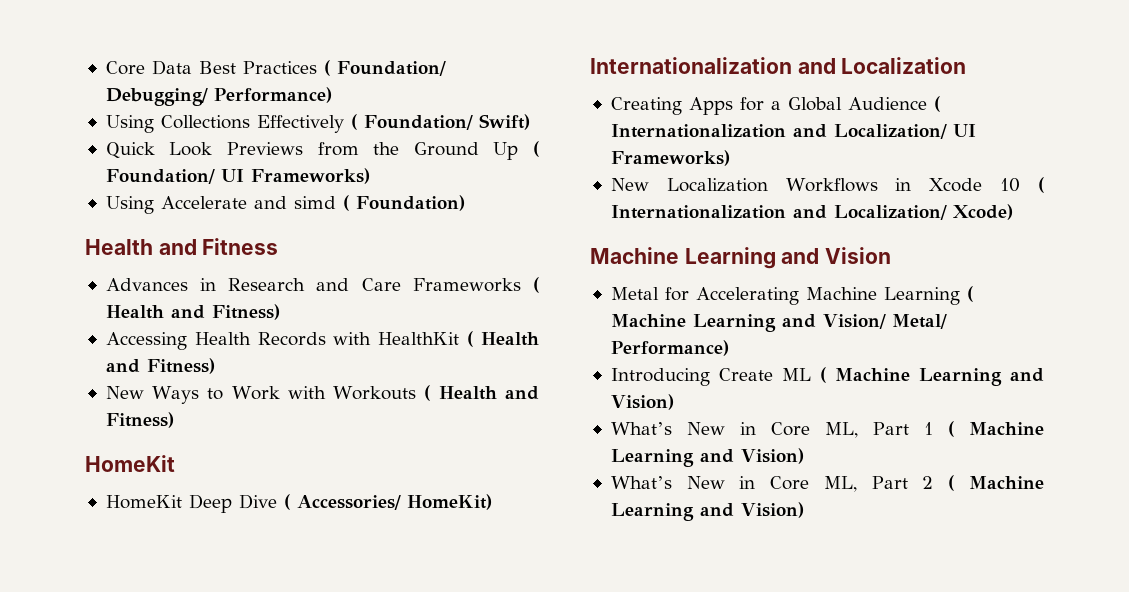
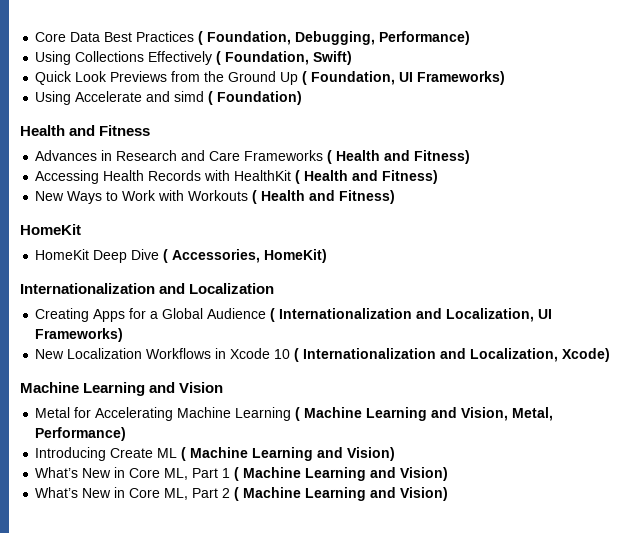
[336,61,446,76] [105,88,208,106] Foundation/ Debugging/ -> [207,31,376,45] Foundation, Debugging,
[363,115,473,130] Foundation/ -> [225,51,310,65] Foundation,
[105,169,215,184] Foundation/ -> [311,71,396,85] Foundation,
[296,495,401,510] Accessories/ -> [172,249,261,263] Accessories,
[833,124,947,139] Localization/ -> [446,308,535,322] Localization,
[833,205,947,220] Localization/ -> [470,348,559,362] Localization,
[822,314,947,329] Vision/ Metal/ -> [461,407,554,421] Vision, Metal,

